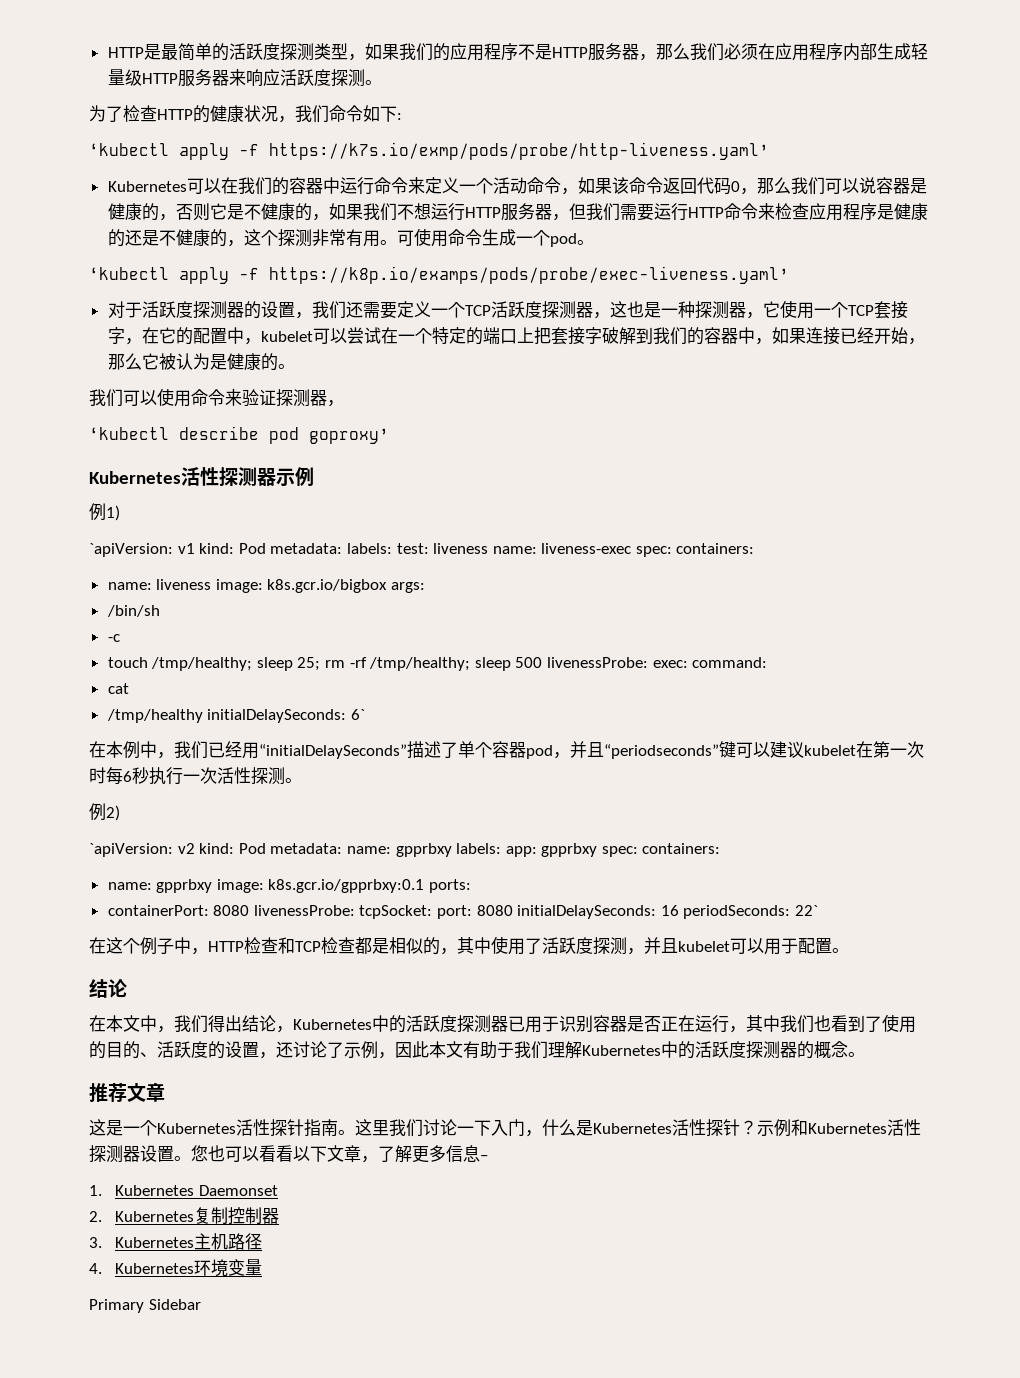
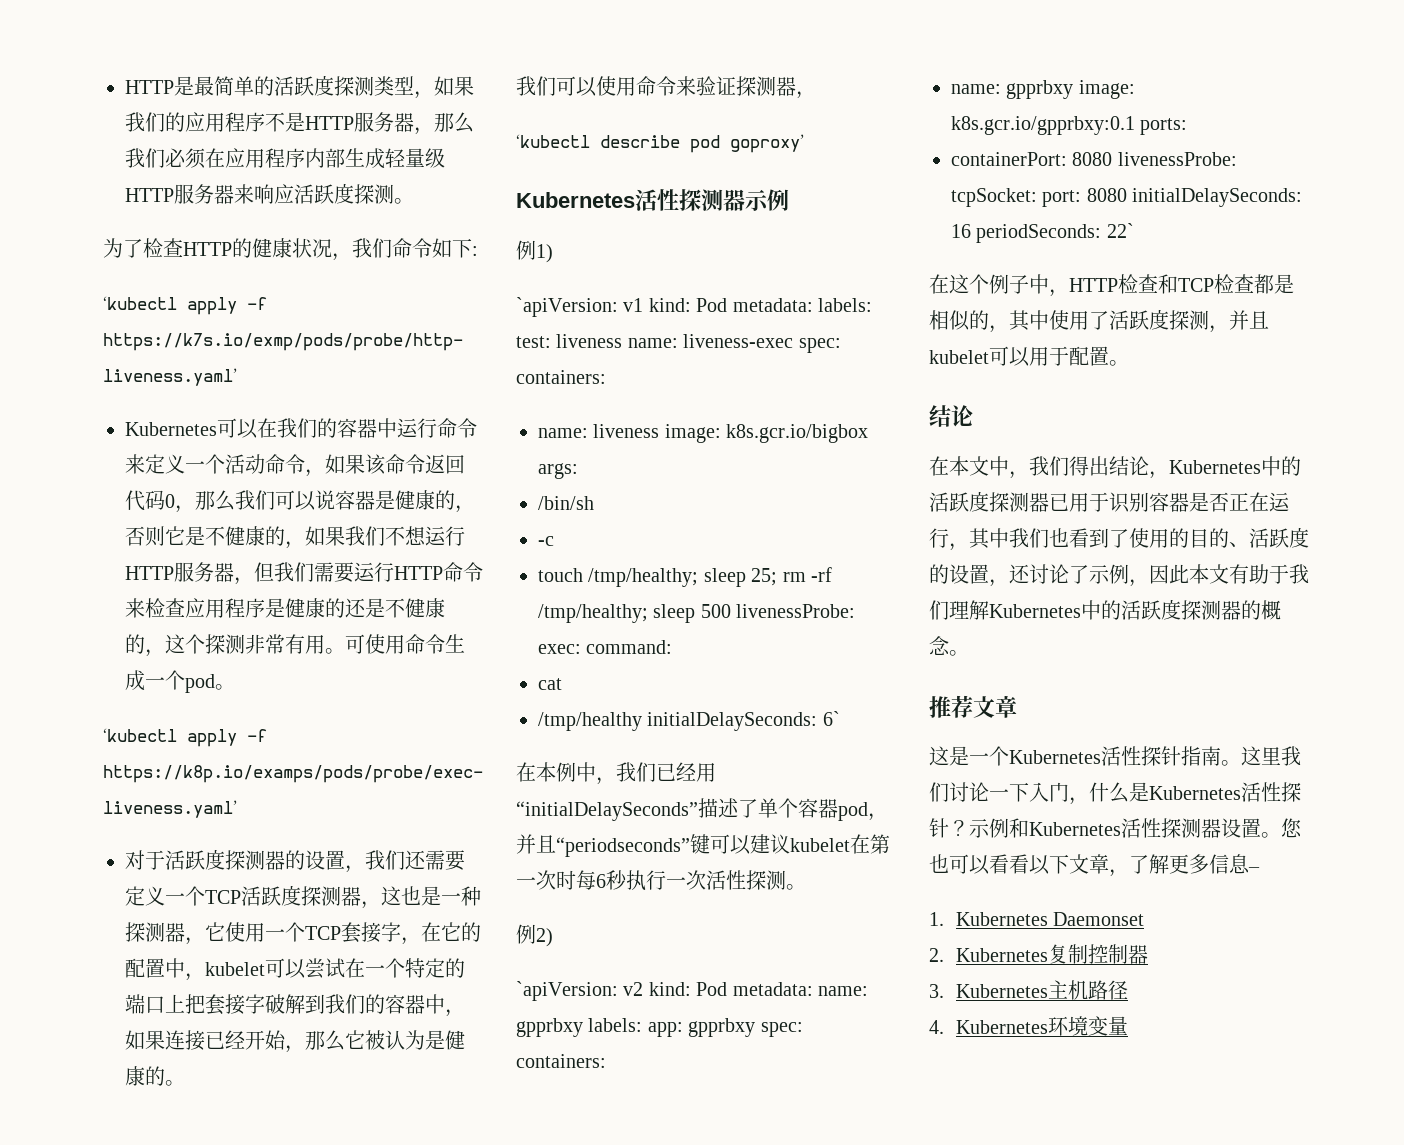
[89,1299,201,1313] // Primary Sidebar -> (1128, 1025) none

